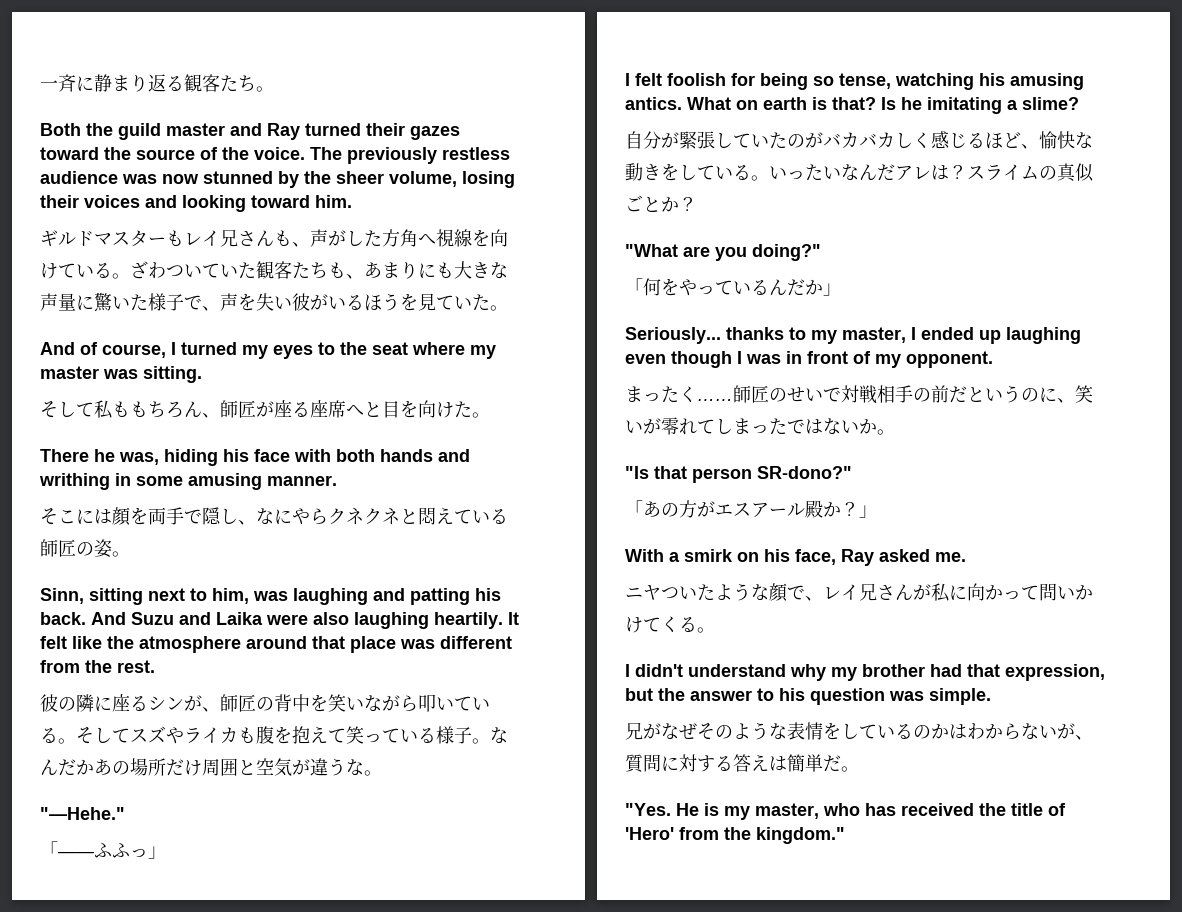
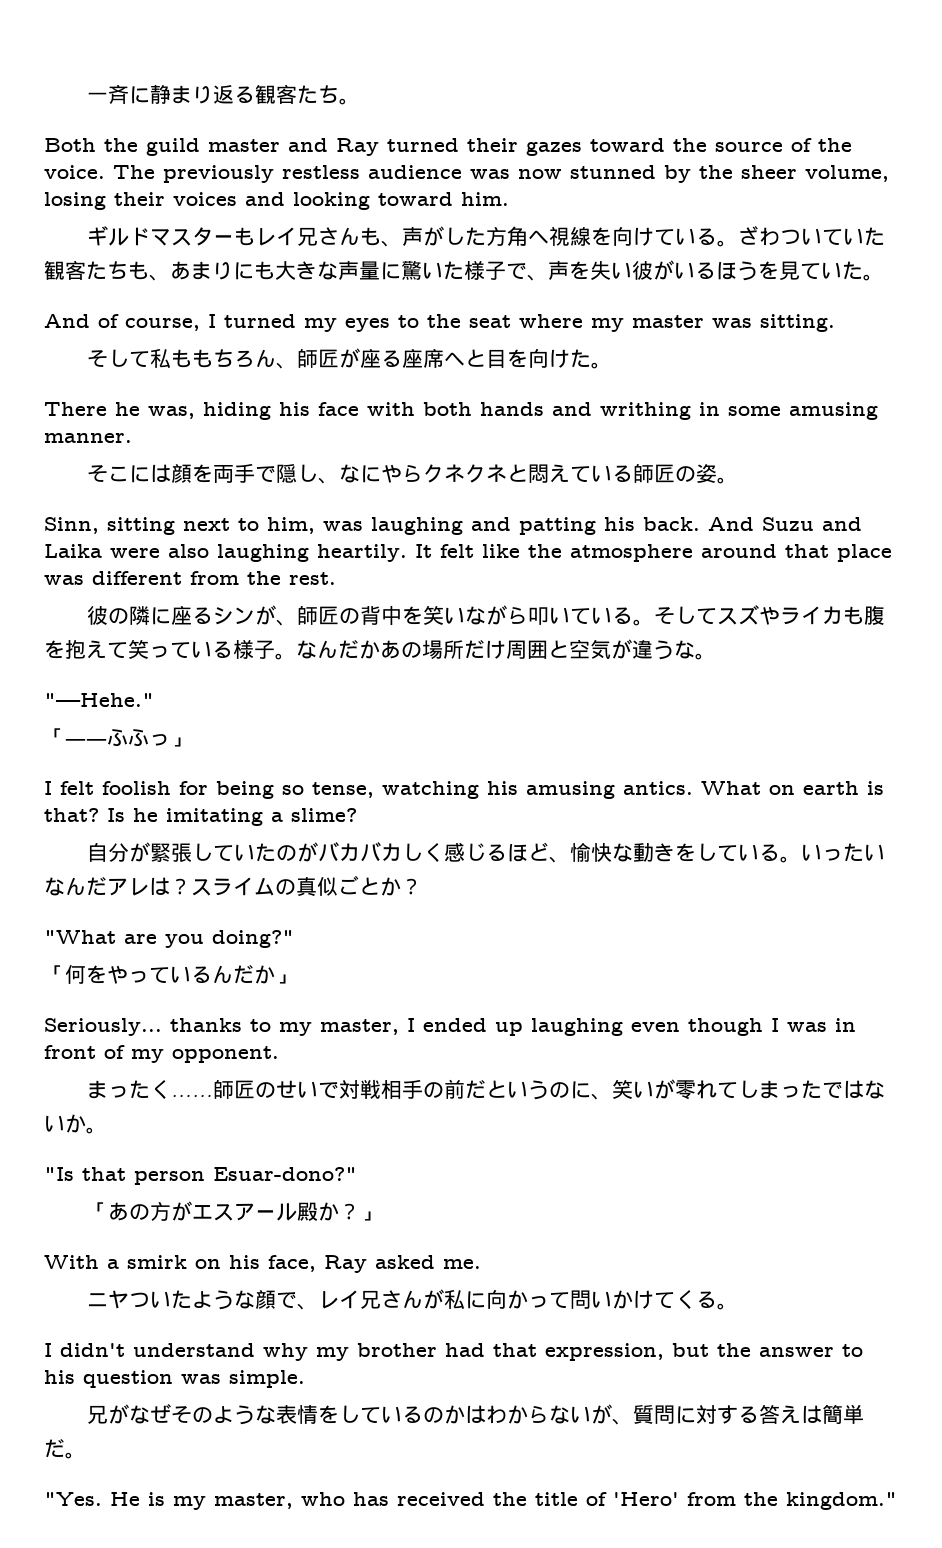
[757,466,852,479] SR-dono?" -> [213,1167,357,1181] Esuar-dono?"

